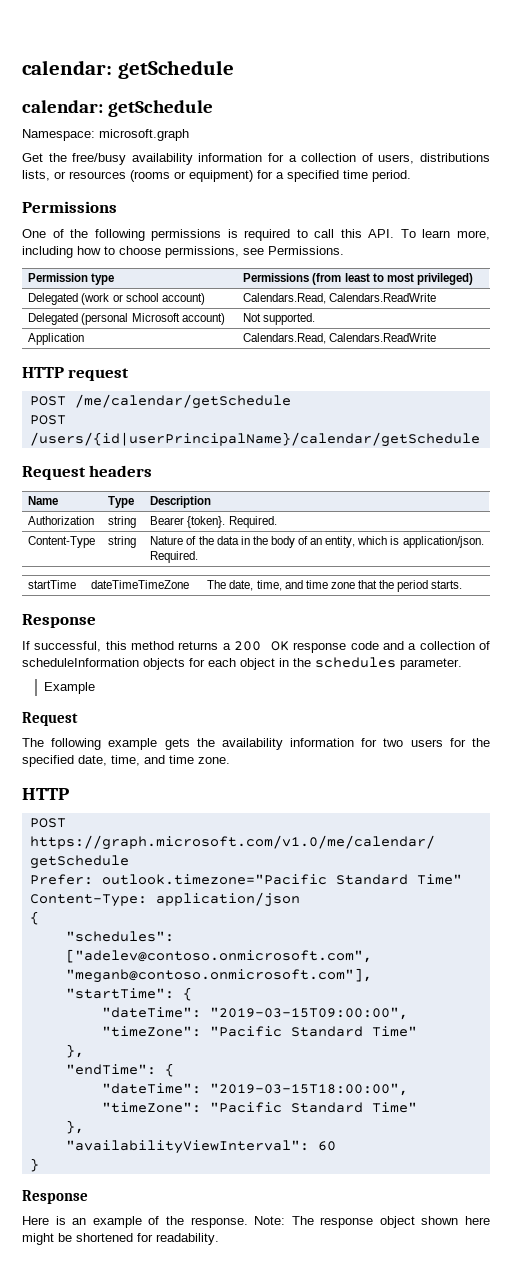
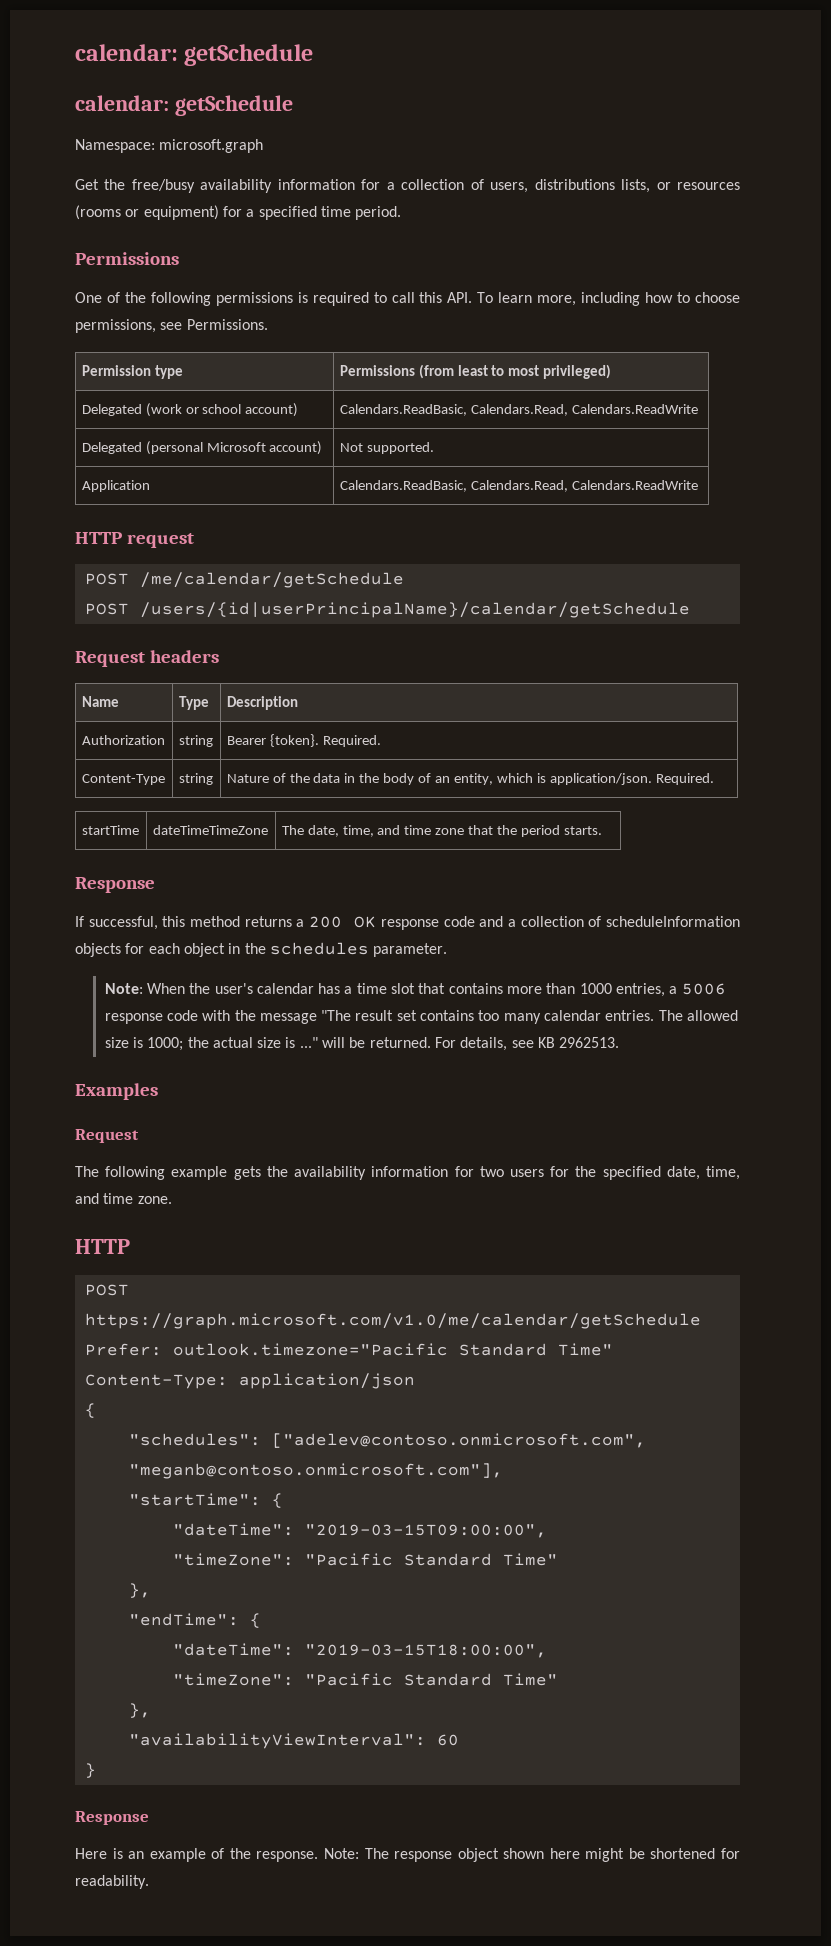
(205, 299) none -> [339,404,467,416] Calendars.ReadBasic,
(85, 339) none -> [339,480,467,492] Calendars.ReadBasic,
[43,682,95,694] Example -> [104,983,726,997] [104,1010,739,1024] [104,1037,620,1051] [75,1083,158,1100] Note: When the user's calendar has a time slot that contains more than 1000 entries, a 5006 response code with the message "The result set contains too many calendar entries. The allowed size is 1000; the actual size is ..." will be returned. For details, see KB 2962513. // Examples

